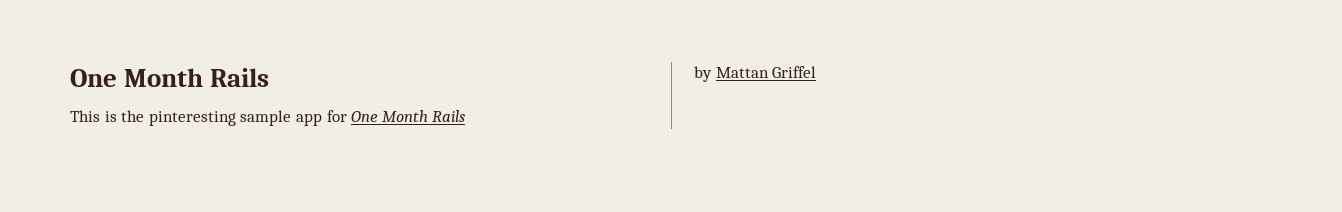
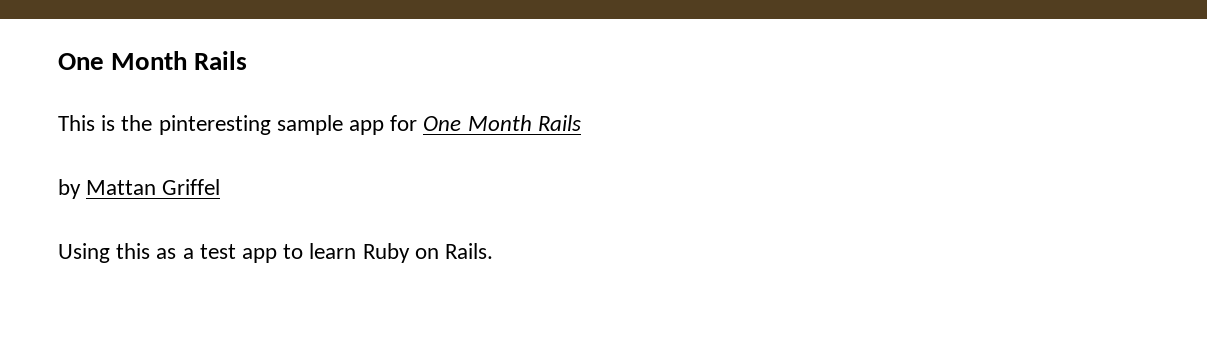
(817, 72) none -> [58,243,494,263] // Using this as a test app to learn Ruby on Rails.

